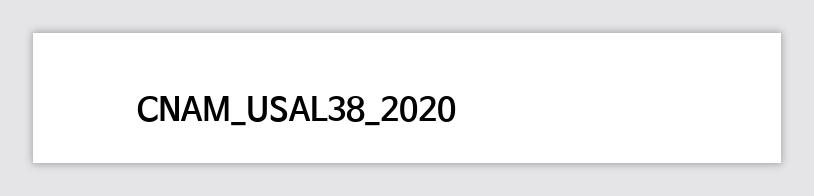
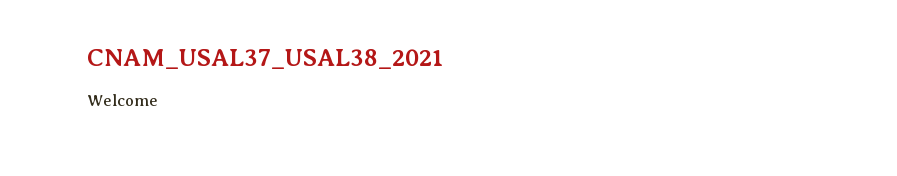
[137,96,456,126] CNAM_USAL38_2020 -> [87,49,444,69] [87,94,158,106] CNAM_USAL37_USAL38_2021 // Welcome

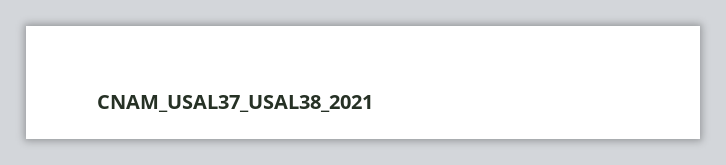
[87,94,158,106] // Welcome -> (373, 103) none

